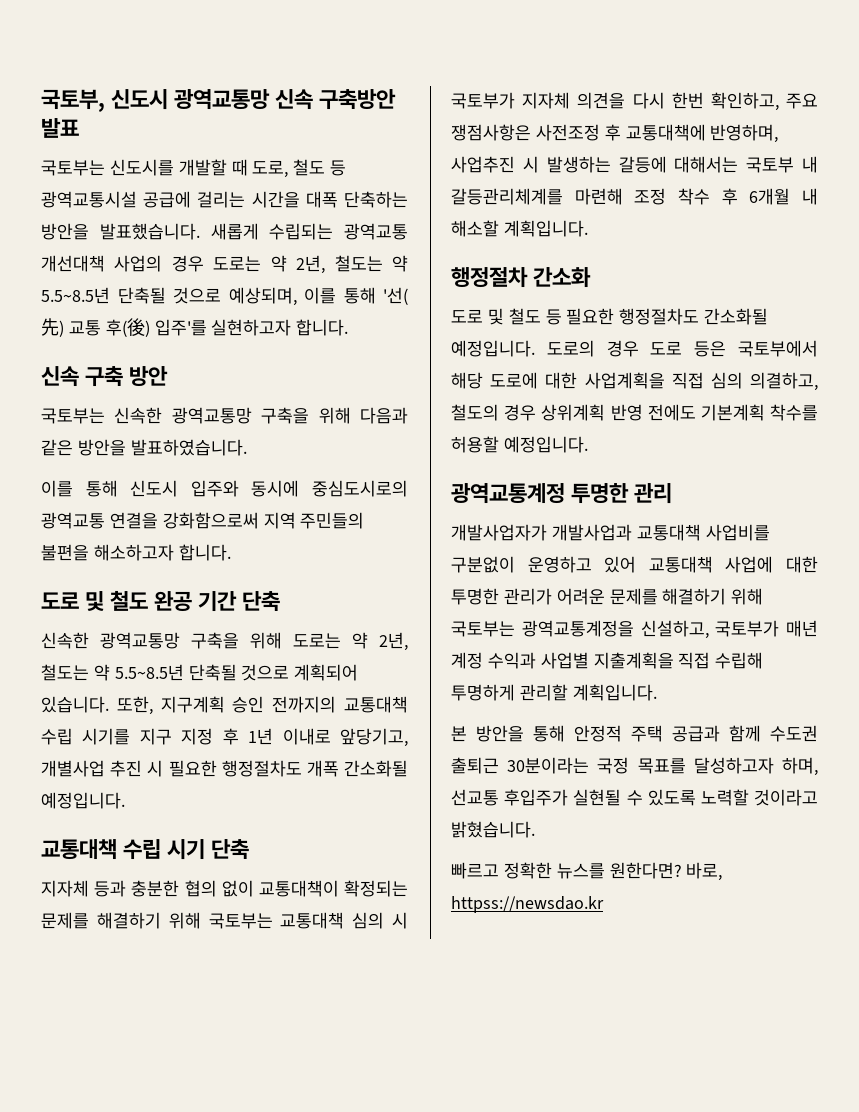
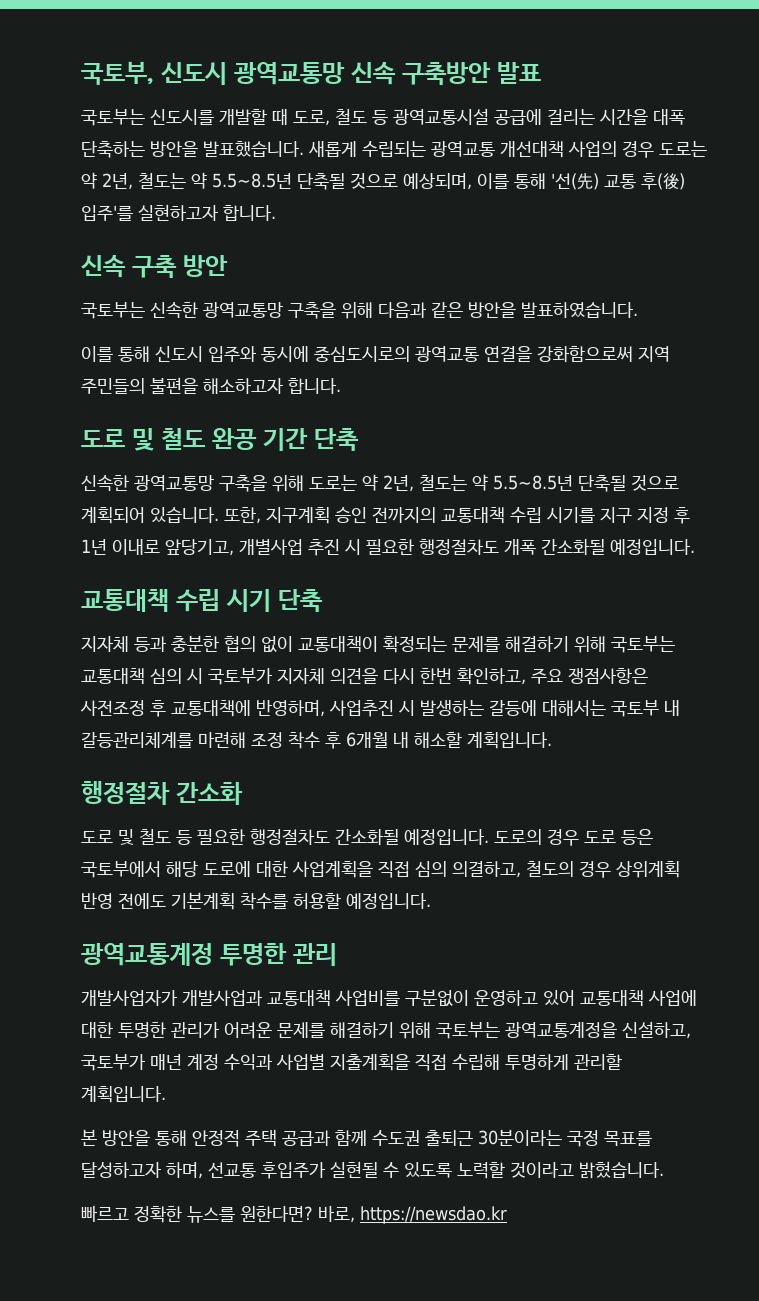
[451,896,604,913] httpss://newsdao.kr -> [360,1206,507,1224] https://newsdao.kr

